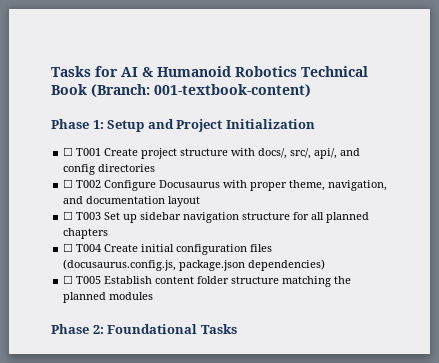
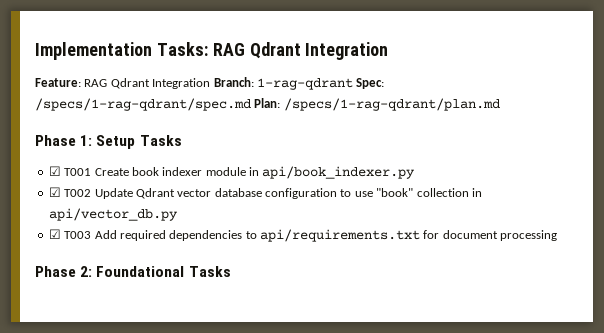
[51,66,368,77] [51,84,311,97] [51,119,315,132] [63,147,361,159] [63,164,156,175] [63,179,388,191] [63,196,201,207] [63,211,370,223] [63,228,109,239] [63,243,273,255] [63,259,326,271] [63,275,352,287] [63,292,154,303] Tasks for AI & Humanoid Robotics Technical Book (Branch: 001-textbook-content) // Phase 1: Setup and Project Initialization // ☐ T001 Create project structure with docs/, src/, api/, and config directories // ☐ T002 Configure Docusaurus with proper theme, navigation, and documentation layout // ☐ T003 Set up sidebar navigation structure for all planned chapters // ☐ T004 Create initial configuration files (docusaurus.config.js, package.json dependencies) // ☐ T005 Establish content folder structure matching the planned modules -> [35,42,389,60] [35,77,385,90] [35,98,500,111] [35,135,182,149] [48,166,416,179] [48,187,482,199] [48,208,178,221] [48,229,558,242] Implementation Tasks: RAG Qdrant Integration // Feature: RAG Qdrant Integration Branch: 1-rag-qdrant Spec: /specs/1-rag-qdrant/spec.md Plan: /specs/1-rag-qdrant/plan.md // Phase 1: Setup Tasks // ☑ T001 Create book indexer module in api/book_indexer.py // ☑ T002 Update Qdrant vector database configuration to use "book" collection in api/vector_db.py // ☑ T003 Add required dependencies to api/requirements.txt for document processing

